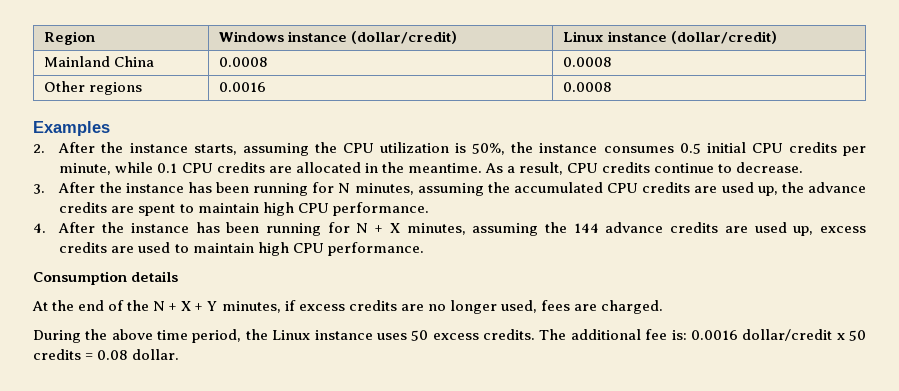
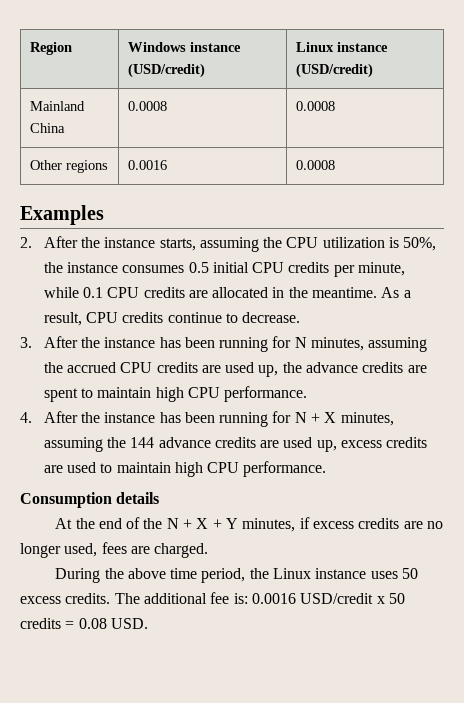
[351,31,458,44] [563,31,778,44] (dollar/credit) | Linux instance (dollar/credit) -> [127,63,205,78] [295,42,388,52] [295,63,373,78] (USD/credit) | Linux instance (USD/credit)
[513,182,603,193] accumulated -> [66,362,116,373] accrued
[742,329,833,341] dollar/credit -> [300,593,374,604] USD/credit
[132,349,180,360] dollar. -> [110,618,148,629] USD.

